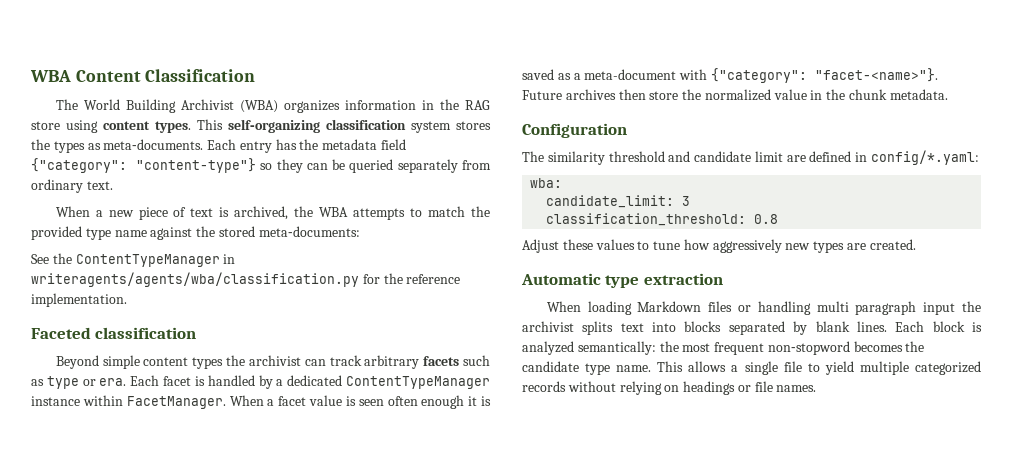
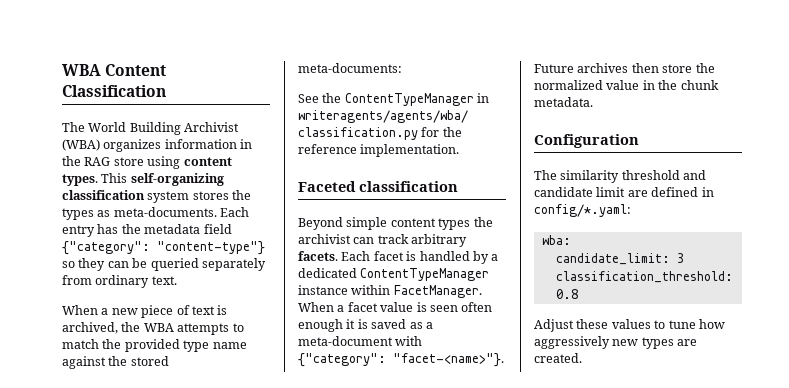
[423,355,490,366] [31,376,127,389] facets such as type or era. -> [298,251,338,261] facets.
[521,273,723,288] [546,301,981,315] [522,321,982,335] [522,341,925,355] [522,361,981,375] [522,381,817,395] // Automatic type extraction // When loading Markdown files or handling multi paragraph input the archivist splits text into blocks separated by blank lines. Each block is analyzed semantically: the most frequent non‑stopword becomes the candidate type name. This allows a single file to yield multiple categorized records without relying on headings or file names. -> (582, 358) none

